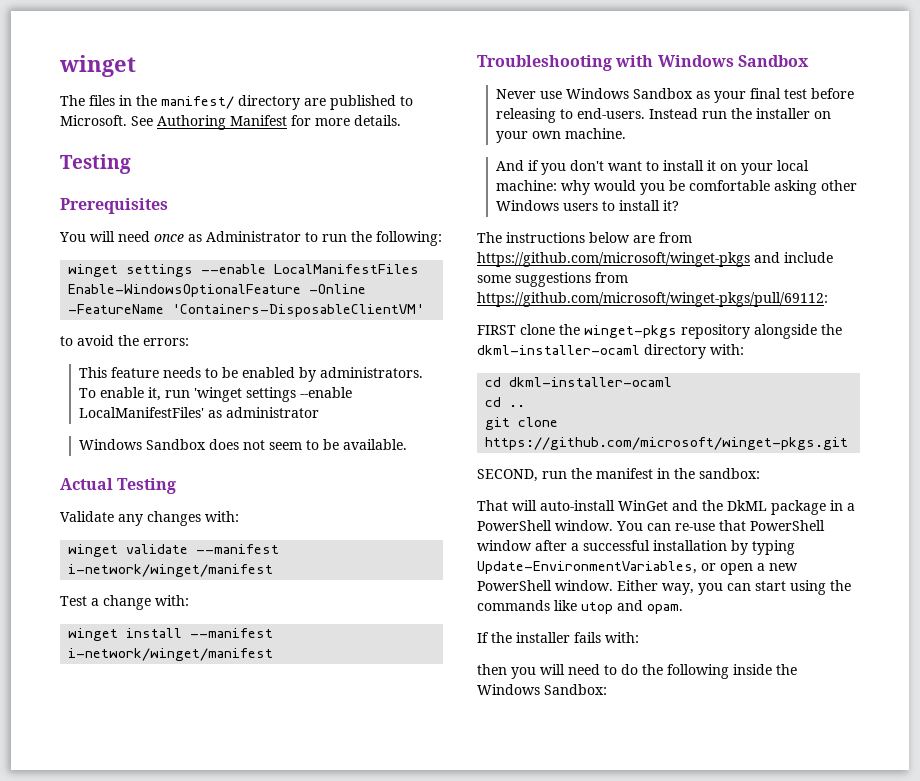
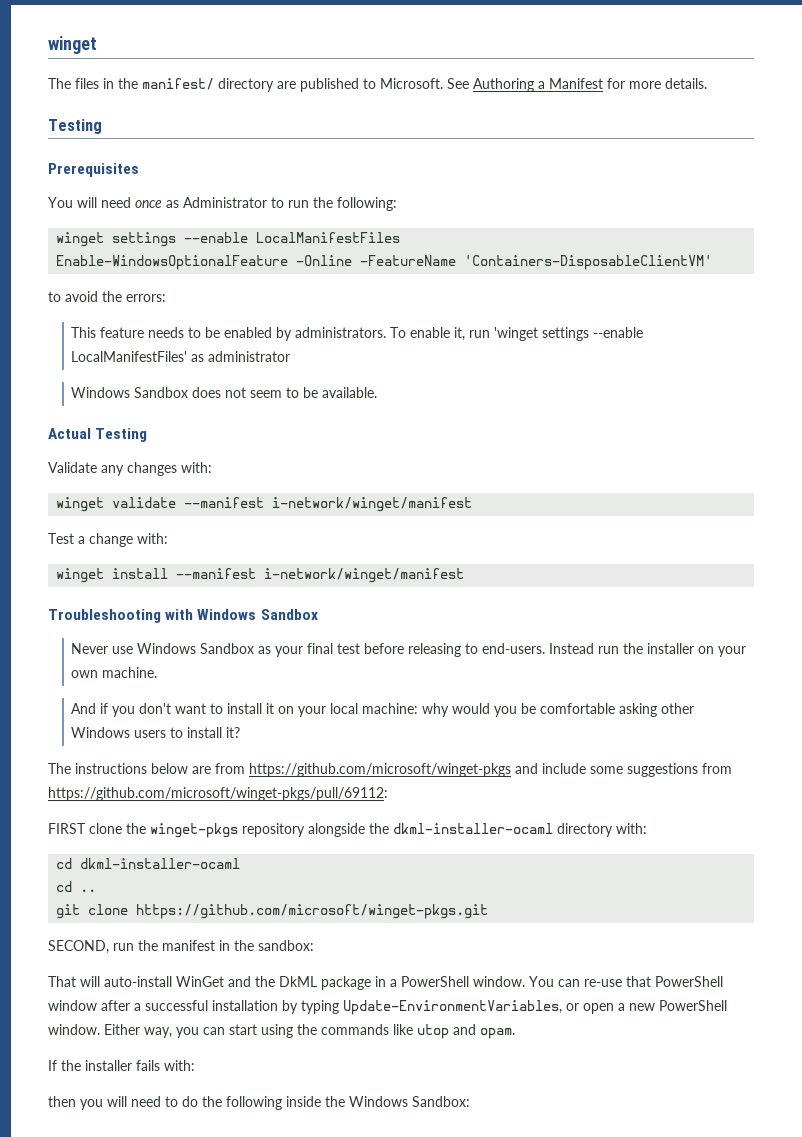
(226, 122) none -> [538,81,545,89] a

